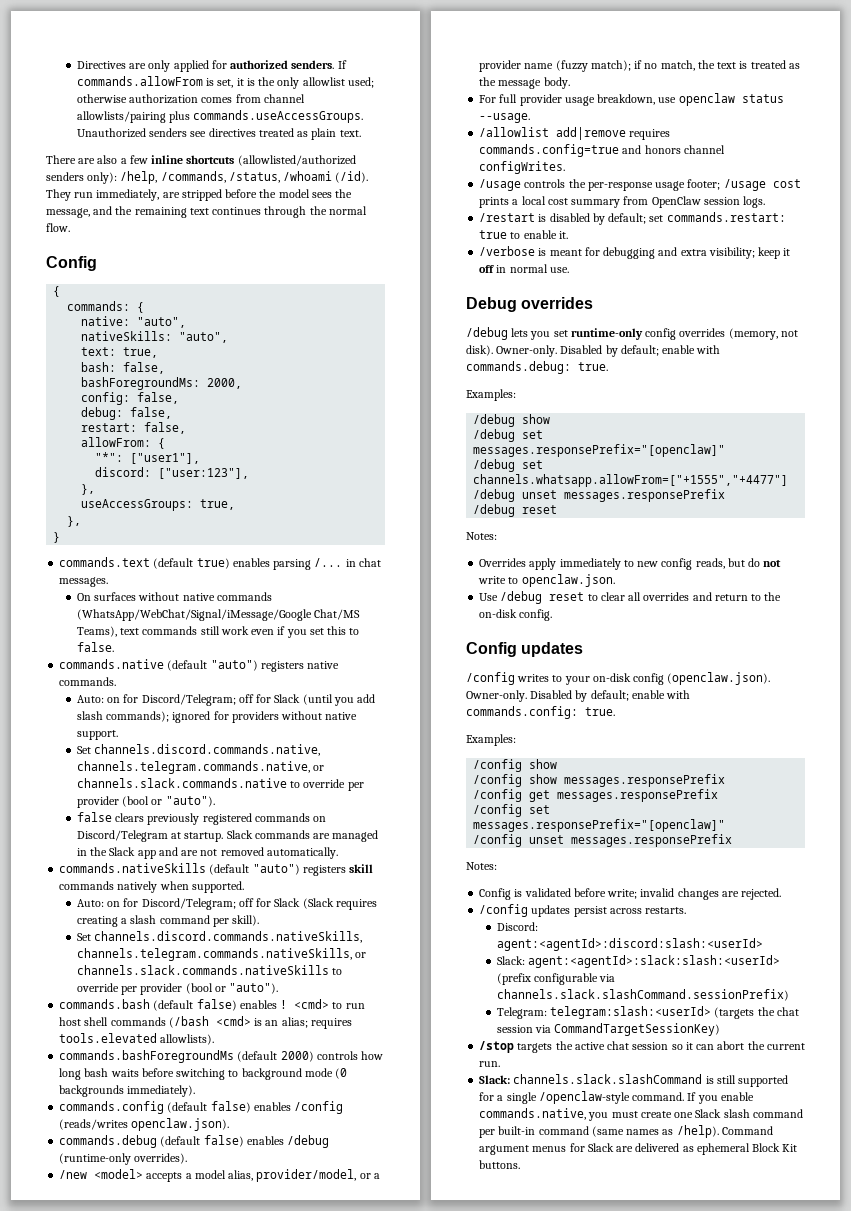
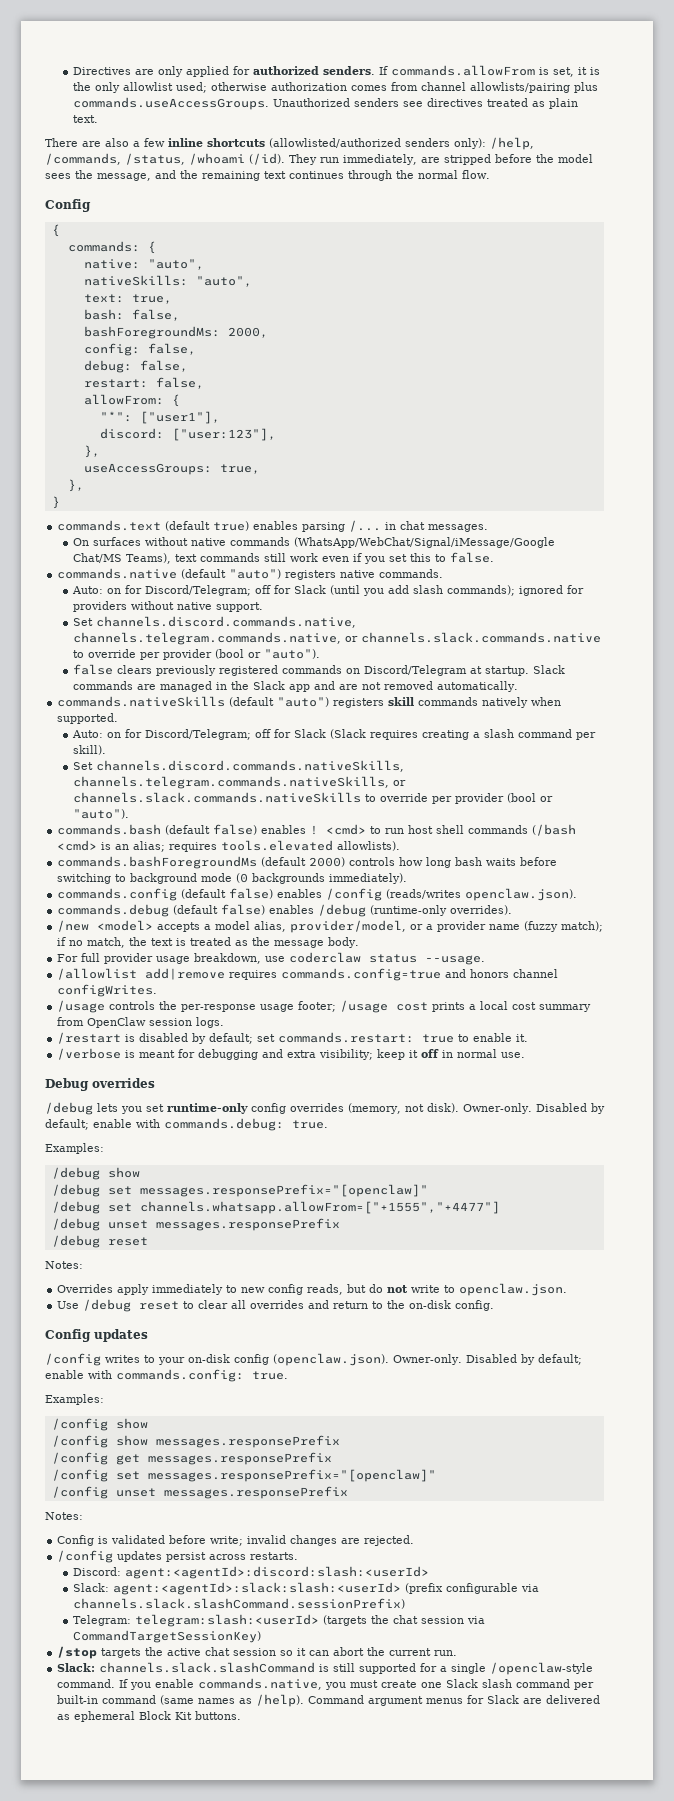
[678,93,735,106] openclaw -> [289,952,362,963] coderclaw

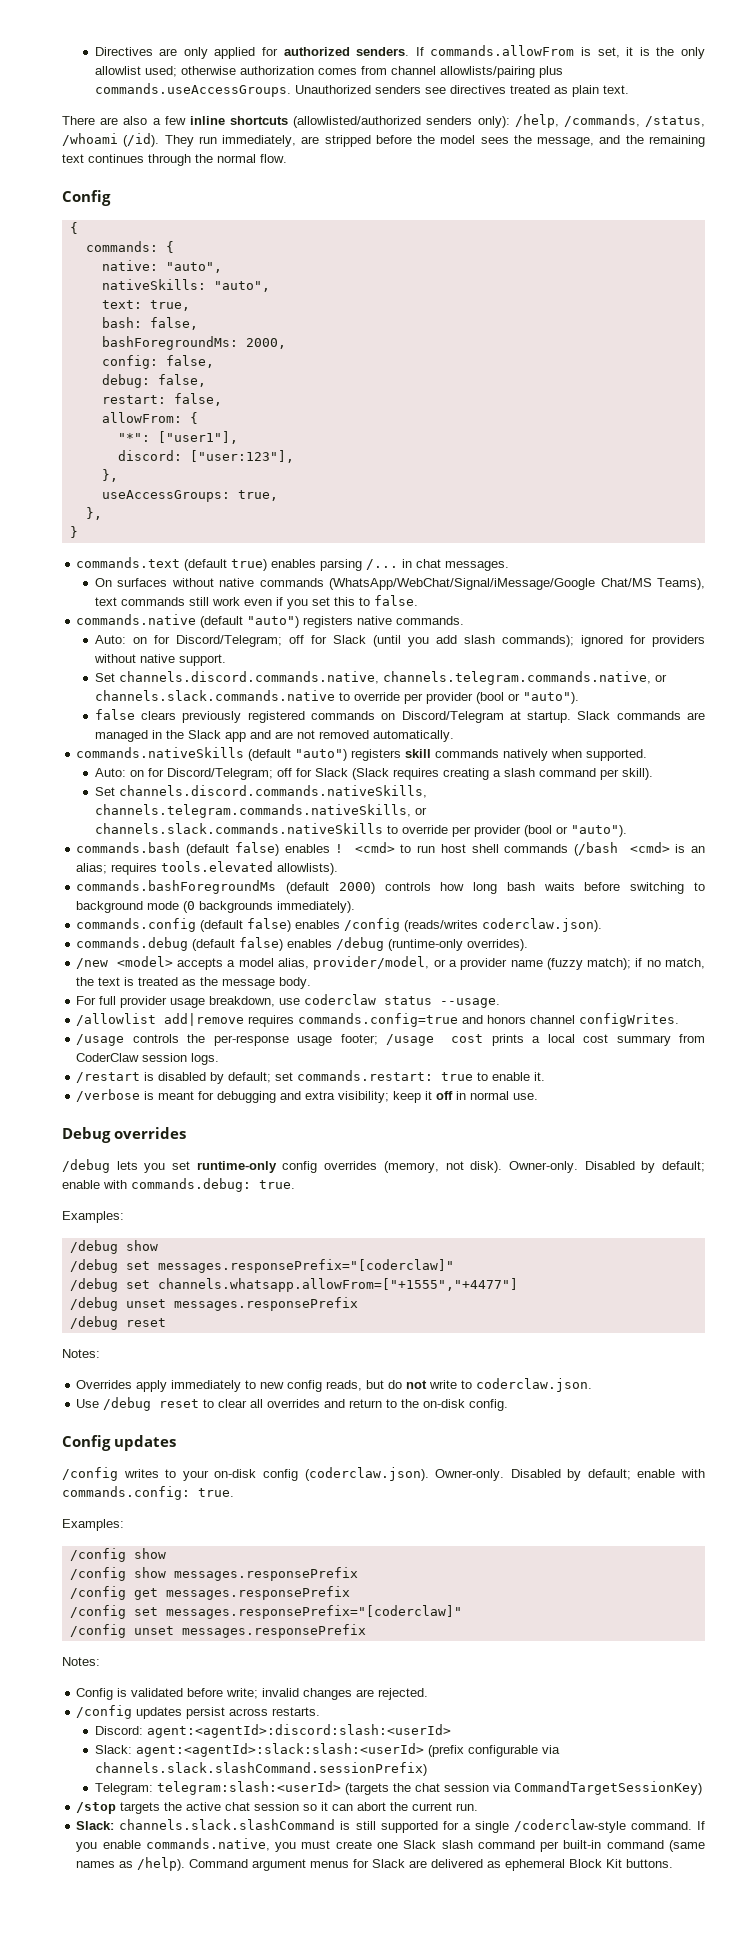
[465,888,578,901] openclaw.json). -> [482,918,603,932] coderclaw.json).
[87,1017,147,1028] OpenClaw -> [76,1053,140,1062] CoderClaw
[139,1184,428,1197] messages.responsePrefix="[openclaw]" -> [157,1259,454,1273] messages.responsePrefix="[coderclaw]"
[459,1283,568,1296] openclaw.json. -> [476,1378,593,1392] coderclaw.json.
[273,1353,389,1366] (openclaw.json). -> [304,1467,429,1481] (coderclaw.json).
[147,1469,436,1482] messages.responsePrefix="[openclaw]" -> [165,1605,462,1619] messages.responsePrefix="[coderclaw]"
[490,1662,594,1675] /openclaw-style -> [513,1819,626,1833] /coderclaw-style

